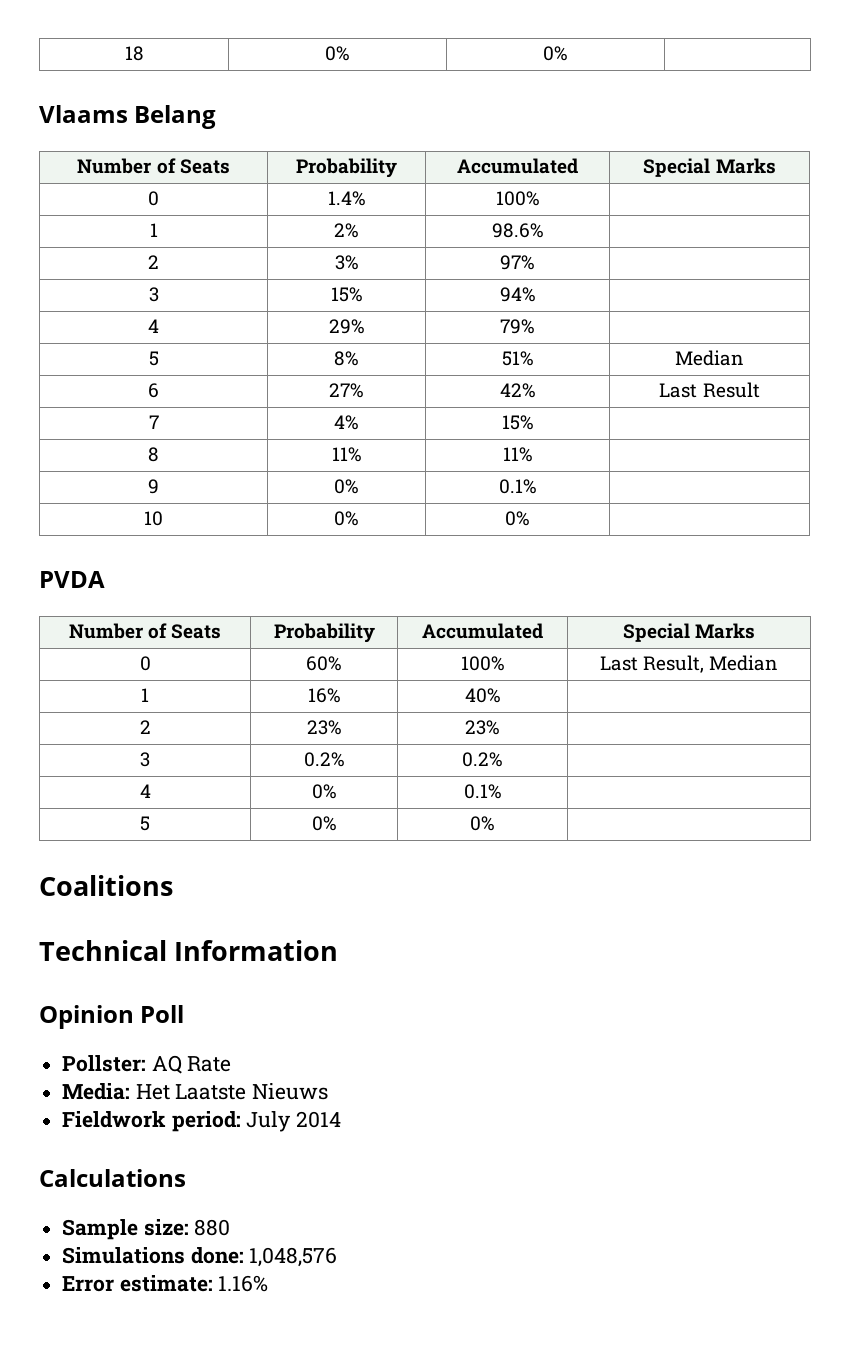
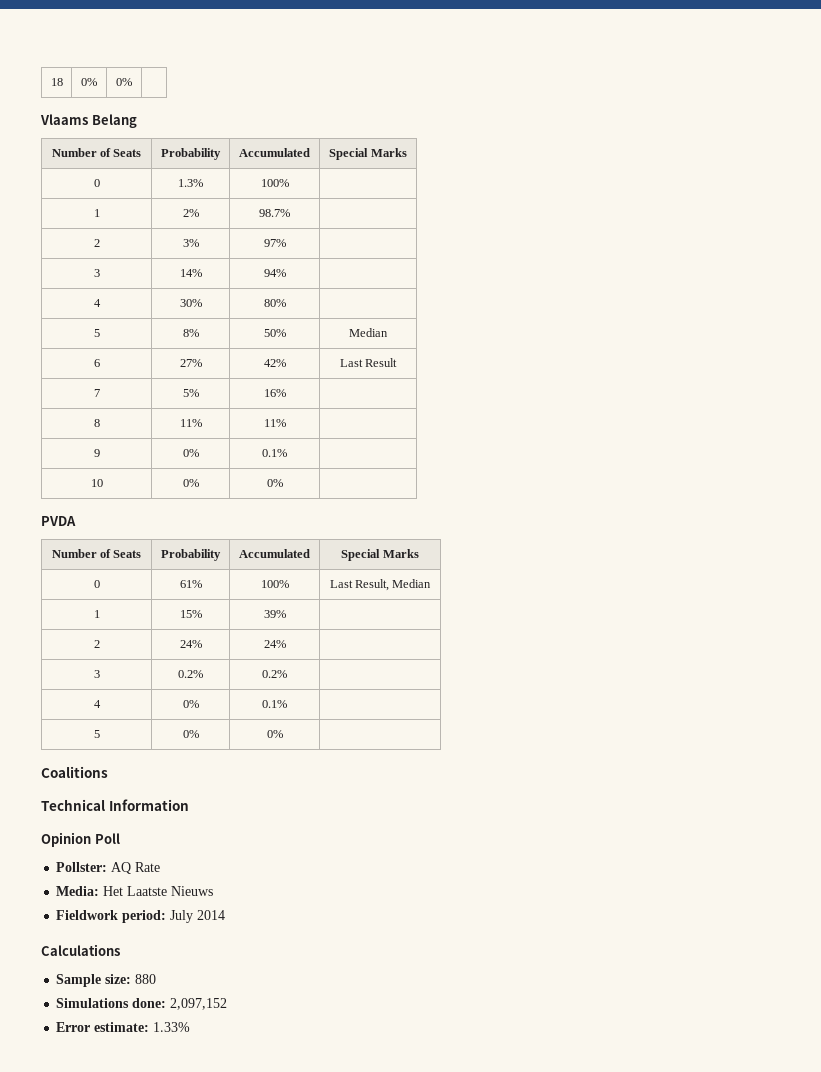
[327,191,366,206] 1.4% -> [178,179,203,187] 1.3%
[491,223,544,238] 98.6% -> [259,209,290,217] 98.7%
[330,287,363,302] 15% -> [179,269,202,277] 14%
[328,319,365,334] [500,319,535,334] 29% | 79% -> [179,299,202,307] [263,299,286,307] 30% | 80%
[501,351,534,366] 51% -> [263,329,286,337] 50%
[334,415,359,430] [501,415,534,430] 4% | 15% -> [182,389,199,397] [263,389,286,397] 5% | 16%
[306,656,342,671] 60% -> [179,580,202,588] 61%
[307,688,341,703] [464,688,501,703] [139,720,151,734] [306,720,342,735] [465,720,500,735] 16% | 40% | // 2 | 23% | 23% -> [179,610,202,618] [263,610,286,618] [93,640,100,648] [179,640,202,648] [263,640,286,648] 15% | 39% | // 2 | 24% | 24%
[249,1247,338,1267] 1,048,576 -> [170,998,228,1010] 2,097,152
[218,1275,269,1292] 1.16% -> [153,1022,191,1032] 1.33%

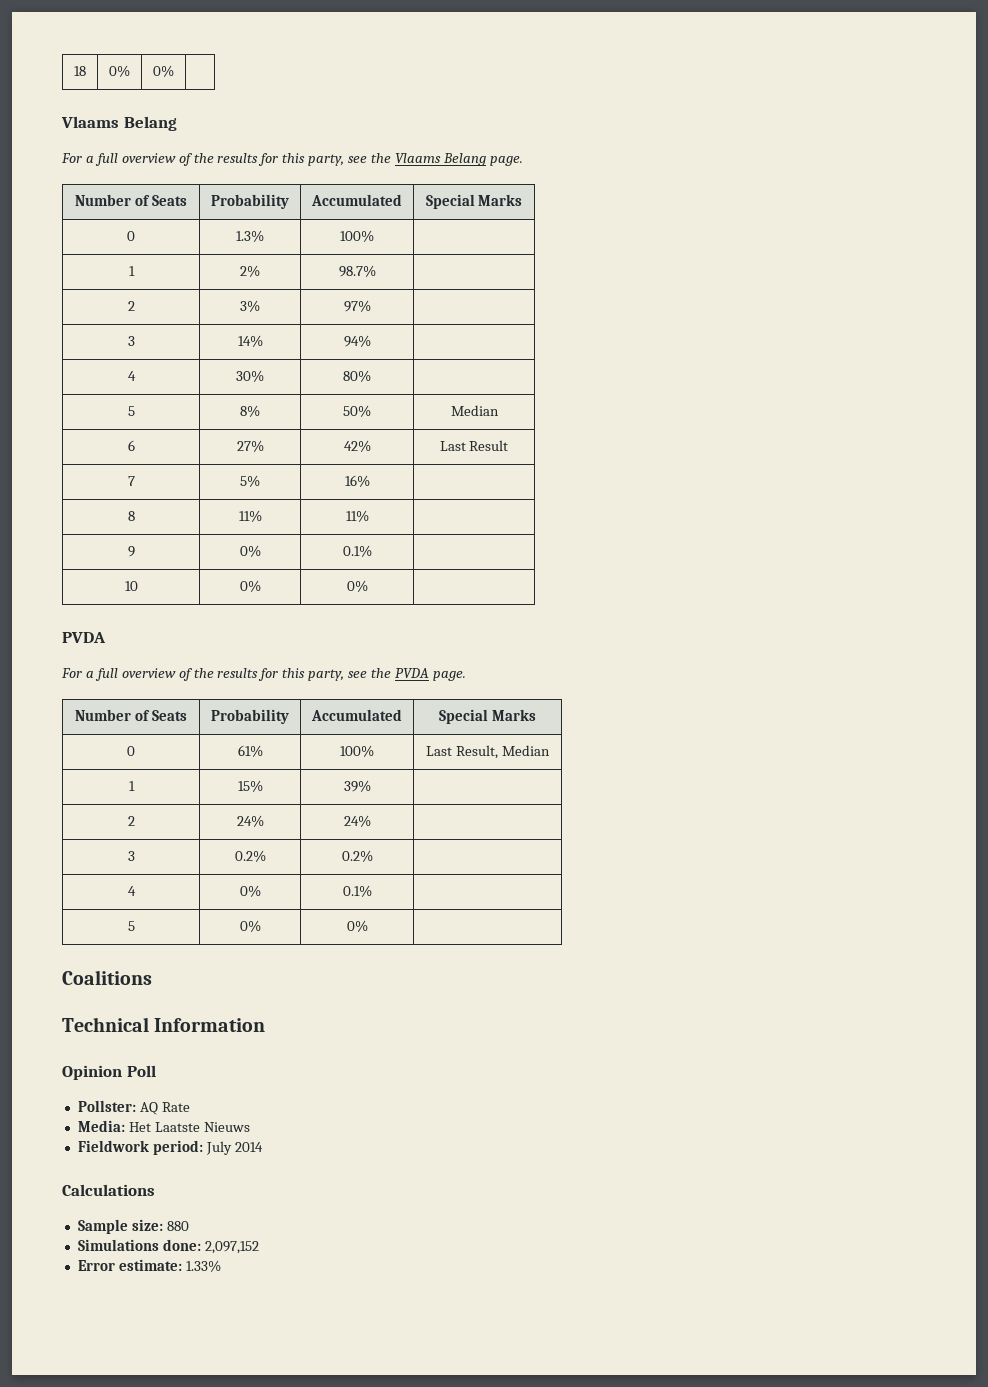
(137, 121) none -> [61,153,523,166] // For a full overview of the results for this party, see the Vlaams Belang page.
(76, 521) none -> [61,668,466,681] // For a full overview of the results for this party, see the PVDA page.

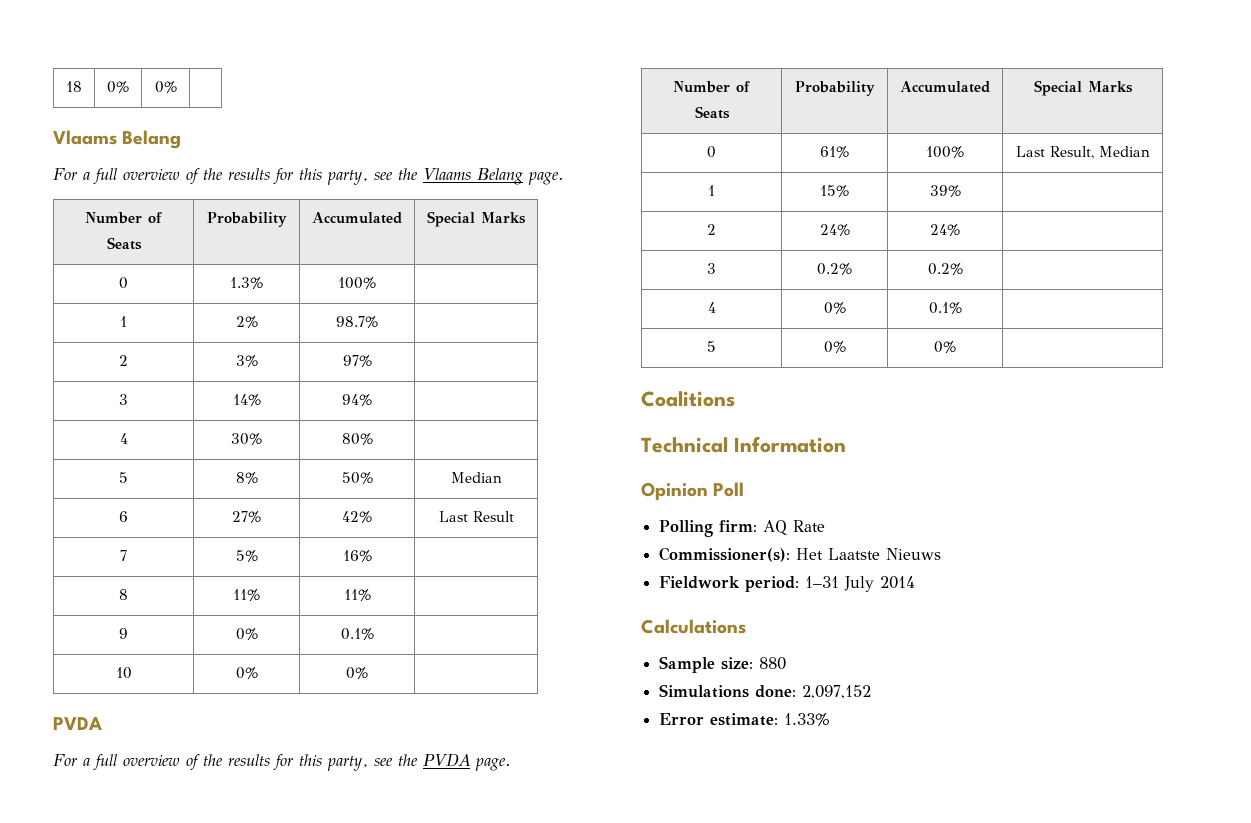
[77,1100,136,1112] Pollster: -> [659,520,758,537] Polling firm:
[77,1120,125,1132] Media: -> [659,547,791,562] Commissioner(s):
(203, 1147) none -> [805,576,840,588] 1–31

